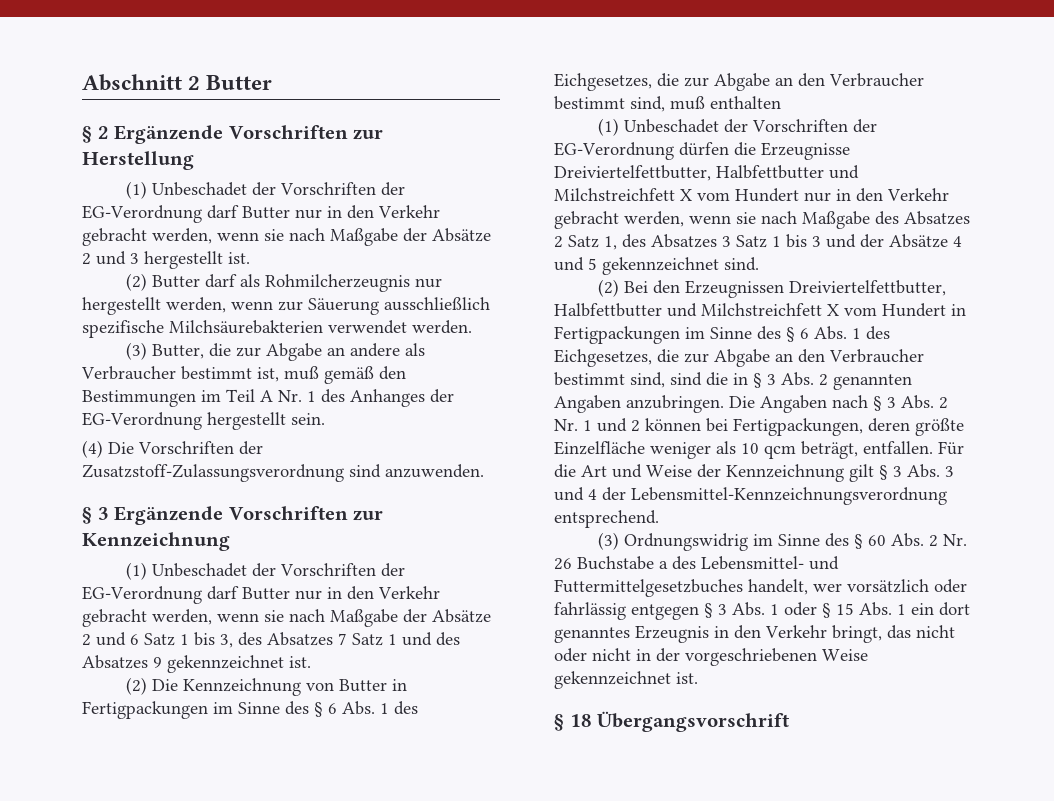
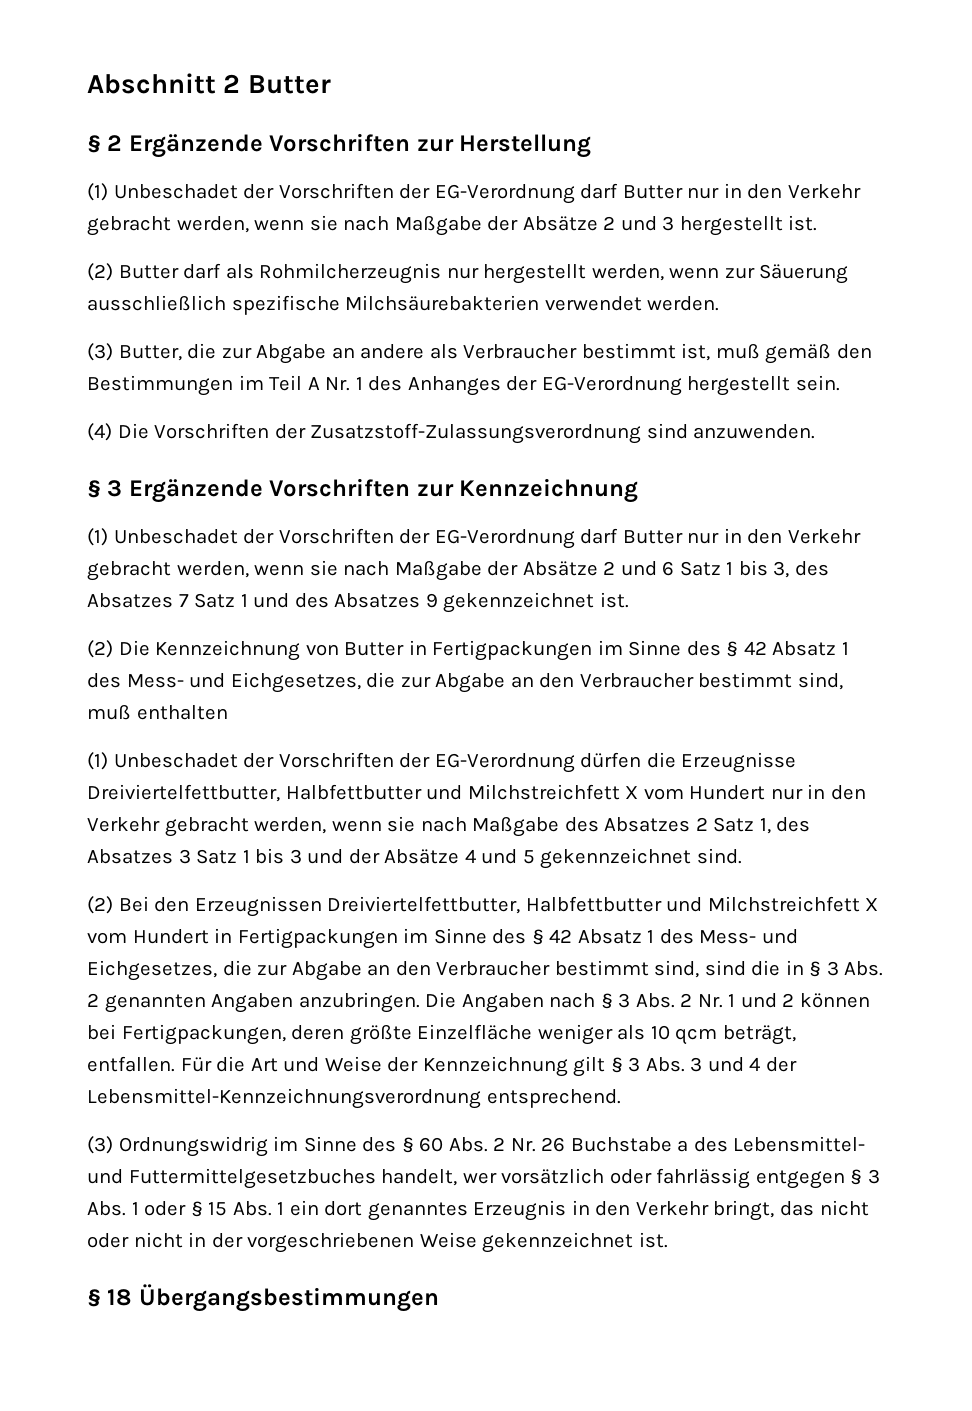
[328,701,418,715] 6 Abs. 1 des -> [743,641,849,656] [87,673,226,688] 42 Absatz 1 des Mess- und
[800,326,890,340] 6 Abs. 1 des -> [549,929,798,944] 42 Absatz 1 des Mess- und
[597,711,790,732] Übergangsvorschrift -> [138,1284,439,1312] Übergangsbestimmungen

